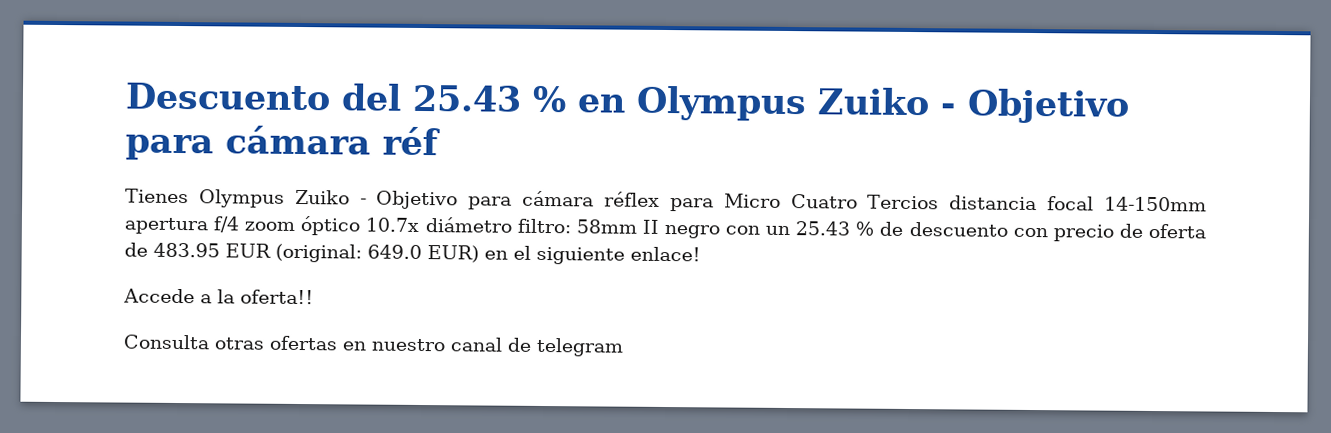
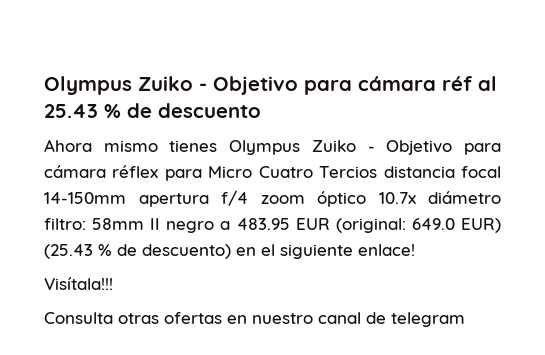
[125,82,625,113] Descuento del 25.43 % en -> (44, 85) none
[125,188,189,204] // Tienes -> [478,76,497,91] [44,103,261,118] [44,139,218,152] al 25.43 % de descuento // Ahora mismo tienes
[725,221,1206,242] [124,242,148,257] con un 25.43 % de descuento con precio de oferta de -> [220,221,231,230] a
(479, 254) none -> [44,244,231,259] (25.43 % de descuento)
[123,288,314,305] Accede a la oferta!! -> [44,277,113,290] Visítala!!!

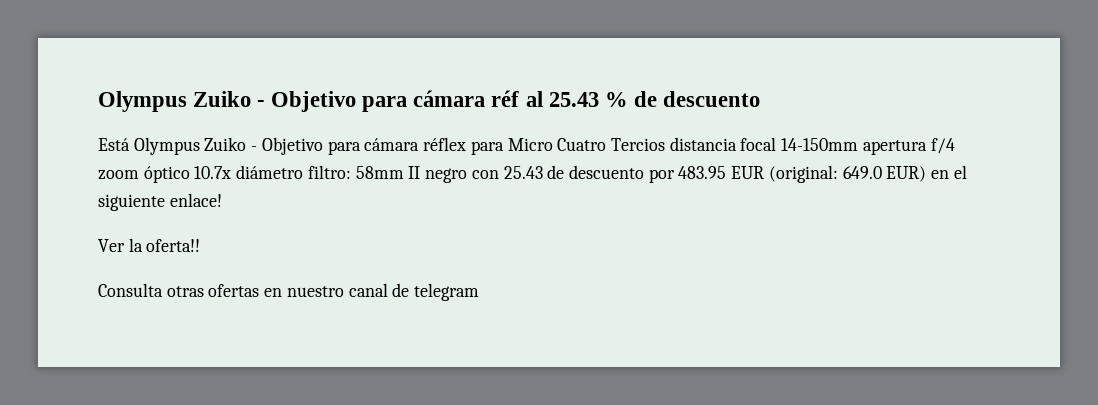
[44,139,218,152] Ahora mismo tienes -> [98,138,130,151] Está
[220,221,231,230] a -> [471,165,675,183] con 25.43 de descuento por
[44,244,231,259] (25.43 % de descuento) -> (927, 174) none
[44,277,113,290] Visítala!!! -> [98,238,201,252] Ver la oferta!!

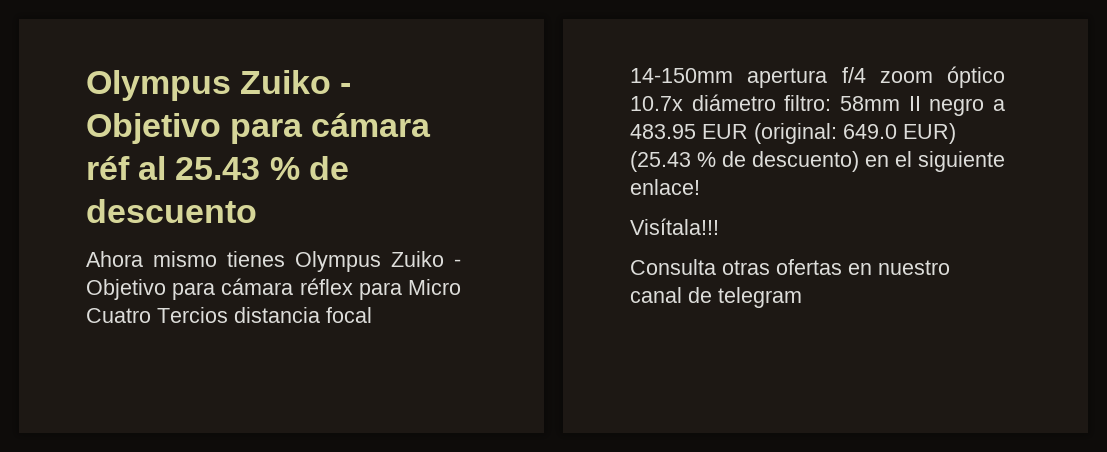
[98,138,130,151] Está -> [86,251,285,267] Ahora mismo tienes
[471,165,675,183] con 25.43 de descuento por -> [993,99,1005,111] a
(927, 174) none -> [630,151,859,172] (25.43 % de descuento)
[98,238,201,252] Ver la oferta!! -> [630,218,719,235] Visítala!!!

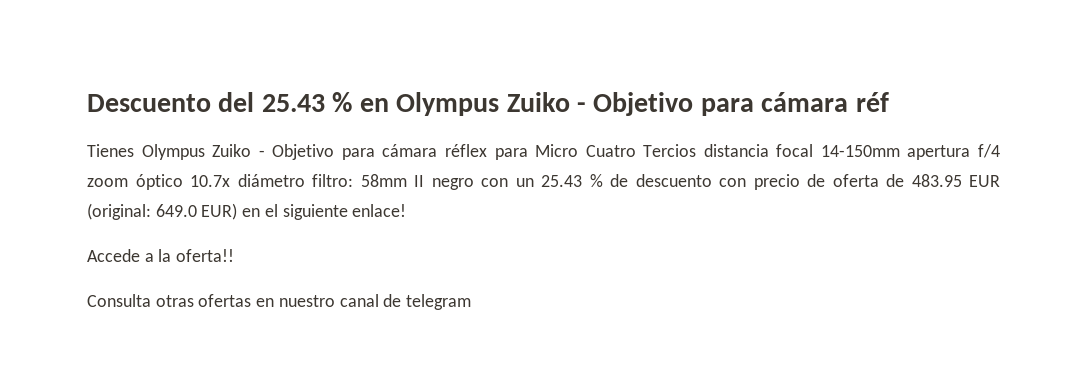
(86, 85) none -> [87,92,389,112] Descuento del 25.43 % en
[138,156,349,180] [86,199,257,223] [86,251,285,267] al 25.43 % de descuento // Ahora mismo tienes -> [87,144,134,157] // Tienes
[993,99,1005,111] a -> [481,174,904,190] con un 25.43 % de descuento con precio de oferta de
[630,151,859,172] (25.43 % de descuento) -> (238, 211) none
[630,218,719,235] Visítala!!! -> [87,249,235,262] Accede a la oferta!!

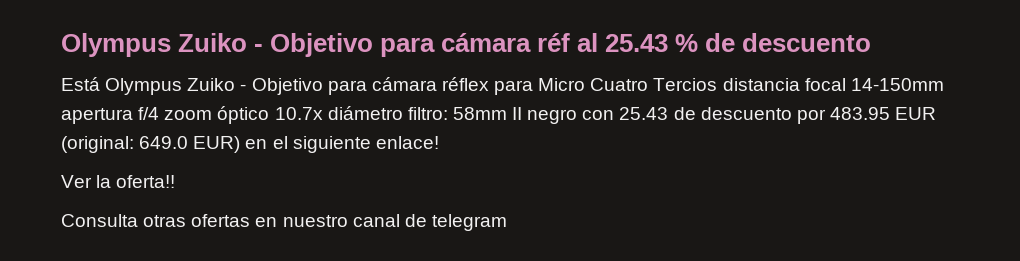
[87,92,389,112] Descuento del 25.43 % en -> (61, 45) none
[87,144,134,157] // Tienes -> [577,33,872,52] [61,77,100,91] al 25.43 % de descuento // Está
[515,174,904,190] un 25.43 % de descuento con precio de oferta de -> [619,107,826,124] 25.43 de descuento por
[87,249,154,262] Accede a -> [61,175,92,188] Ver

